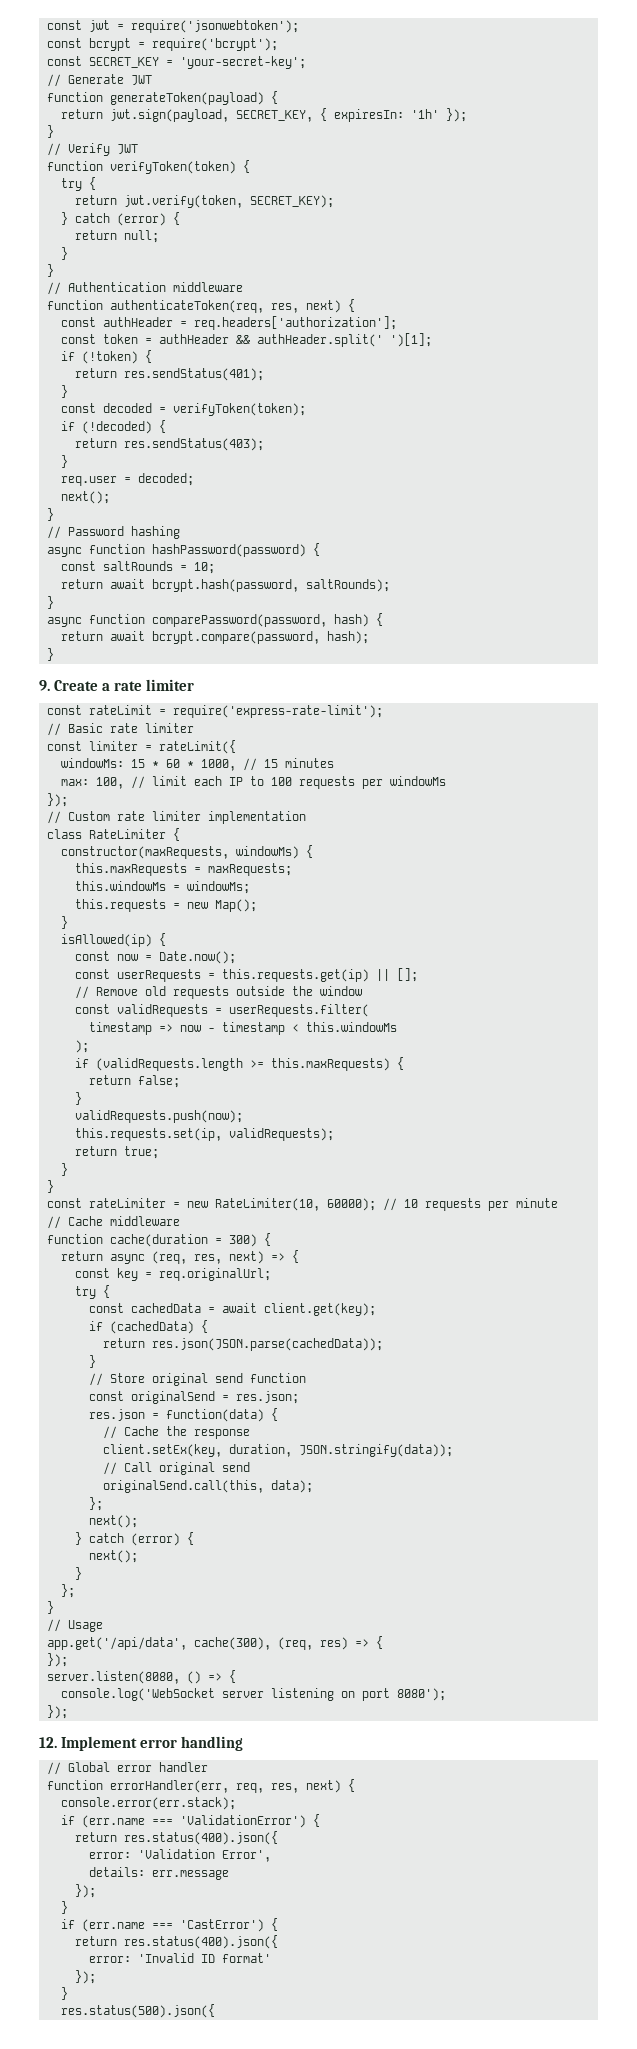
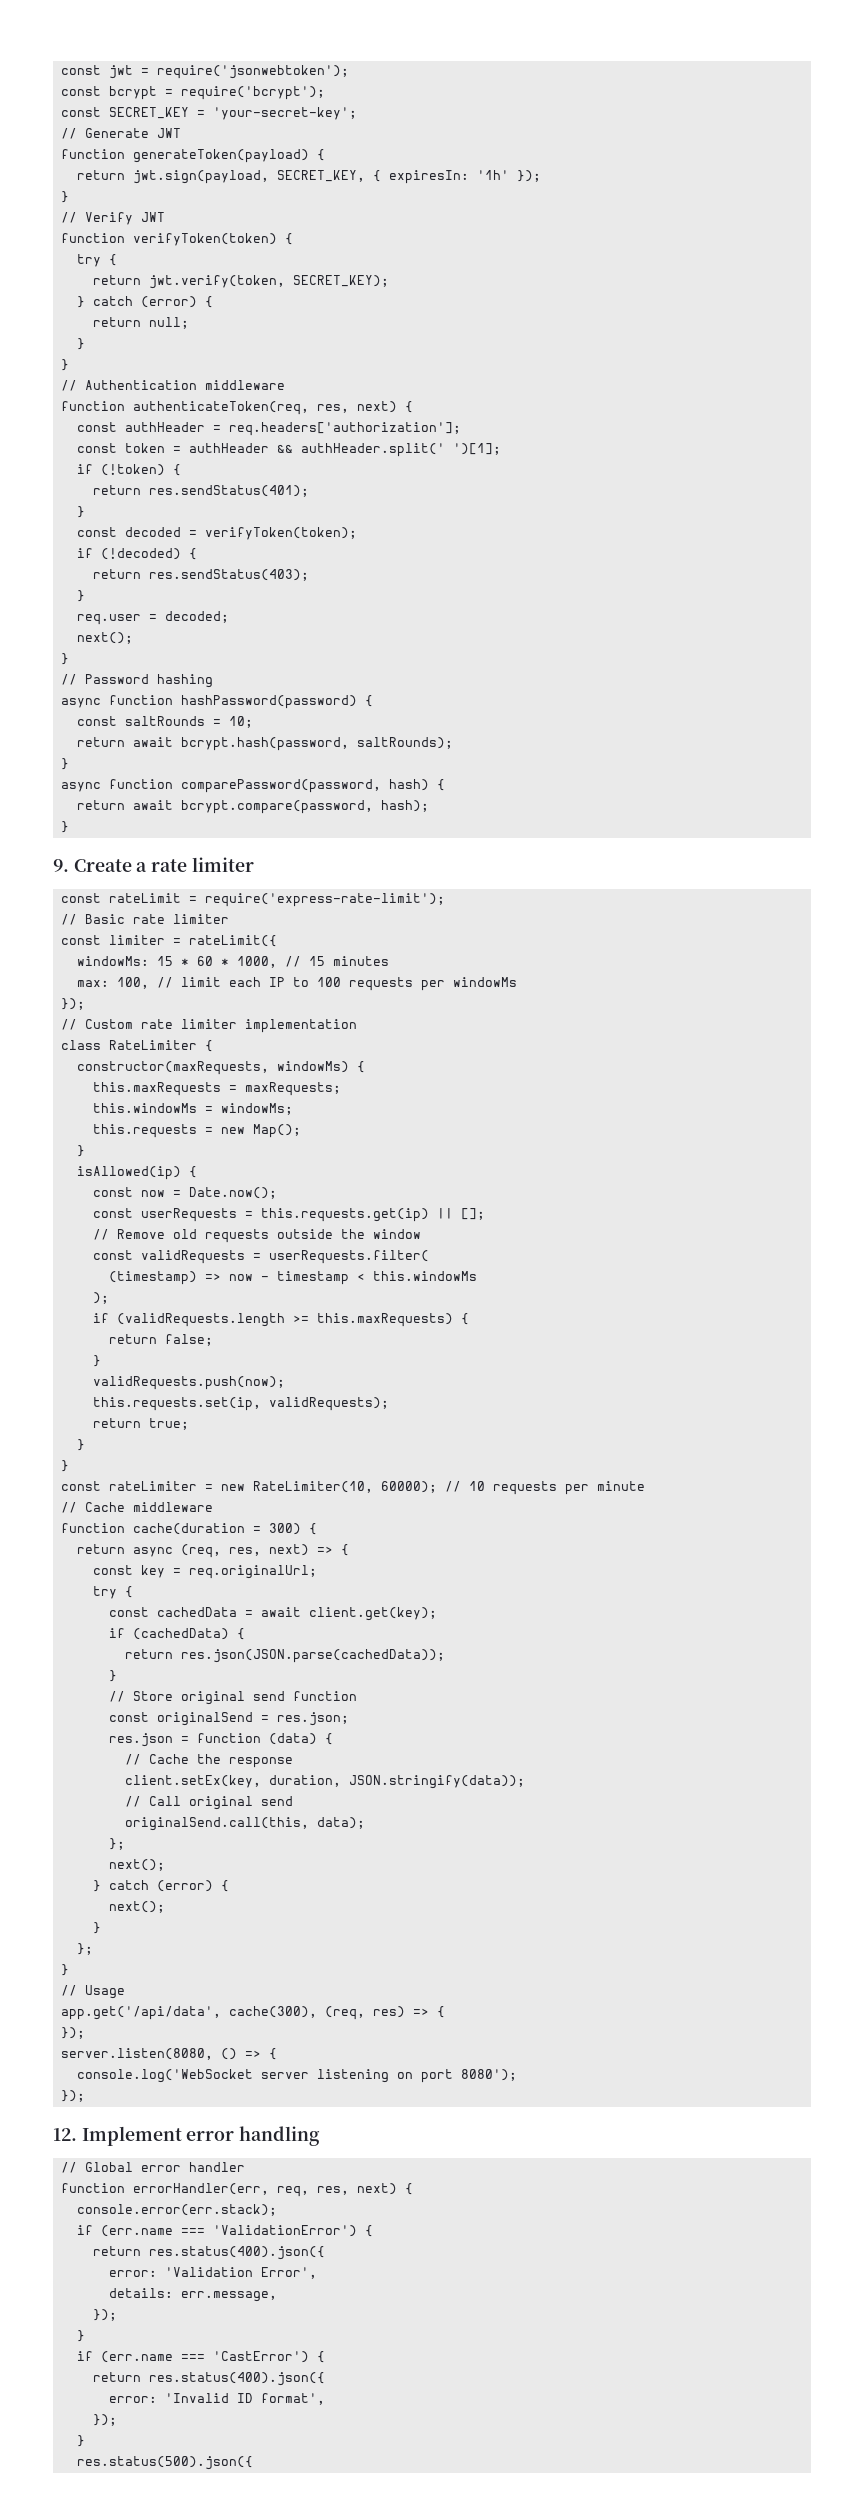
[88,1022,152,1035] timestamp -> [108,1271,197,1285] (timestamp)
[165,1409,264,1422] function(data) -> [196,1733,317,1745] function (data)
[151,1870,229,1880] err.message -> [180,2291,277,2302] err.message,
[221,1953,271,1963] format' -> [260,2393,325,2405] format',

